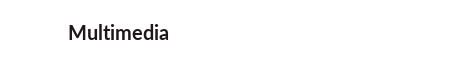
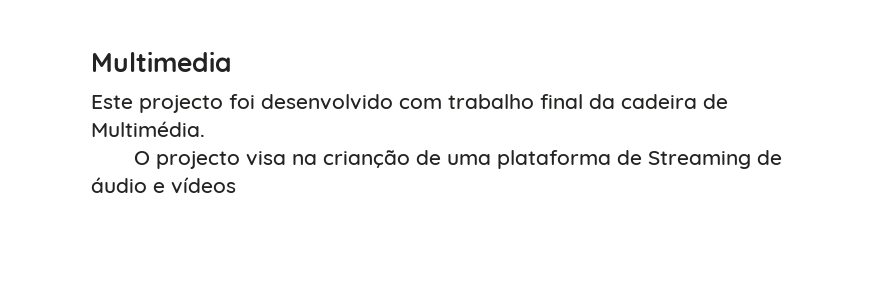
(169, 32) none -> [91,94,728,113] [91,121,205,137] [134,150,783,169] [91,177,236,194] // Este projecto foi desenvolvido com trabalho final da cadeira de Multimédia. // O projecto visa na crianção de uma plataforma de Streaming de áudio e vídeos

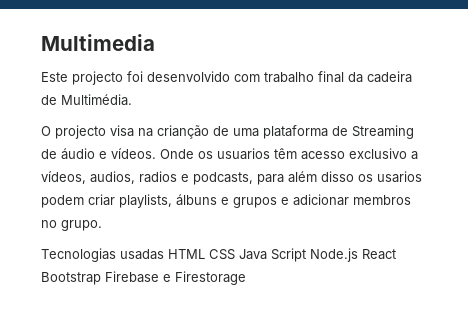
[171,177,236,194] vídeos -> [111,148,418,160] [41,171,422,185] [41,194,411,208] [41,220,102,231] [41,248,396,262] [41,271,246,285] vídeos. Onde os usuarios têm acesso exclusivo a vídeos, audios, radios e podcasts, para além disso os usarios podem criar playlists, álbuns e grupos e adicionar membros no grupo. // Tecnologias usadas HTML CSS Java Script Node.js React Bootstrap Firebase e Firestorage

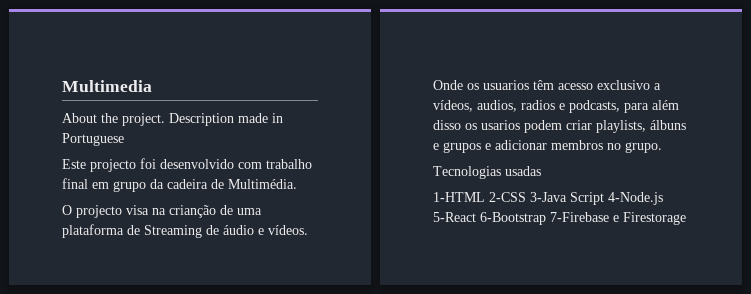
(155, 42) none -> [62,113,283,126] [62,133,124,146] // About the project. Description made in Portuguese
(344, 77) none -> [92,181,146,192] em grupo
[168,248,396,262] [41,271,159,285] HTML CSS Java Script Node.js React Bootstrap Firebase -> [433,192,663,205] [433,212,609,225] // 1-HTML 2-CSS 3-Java Script 4-Node.js 5-React 6-Bootstrap 7-Firebase

